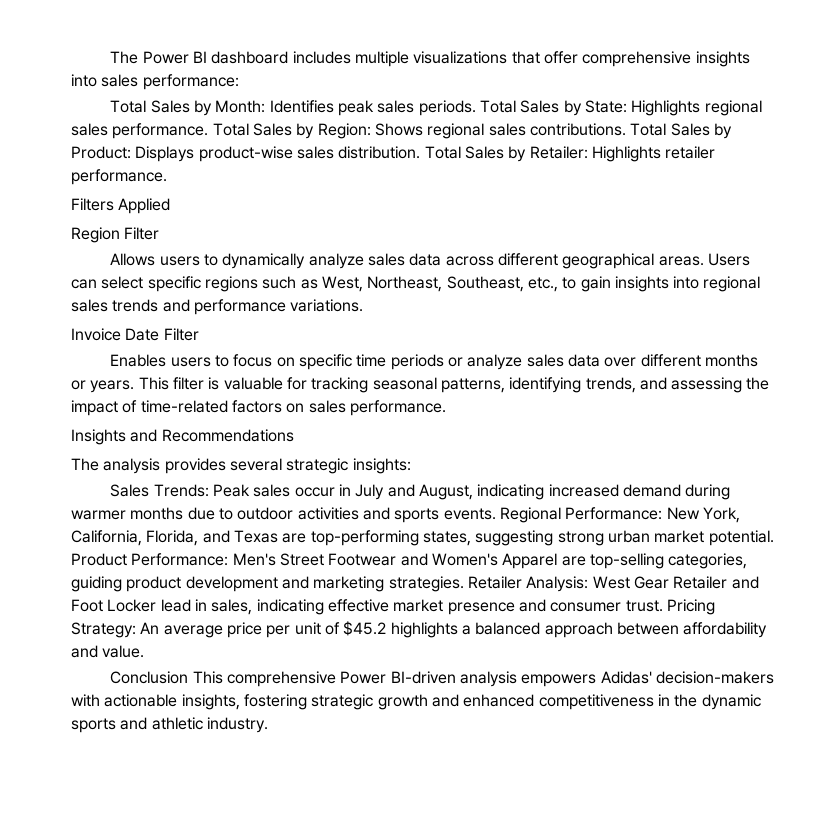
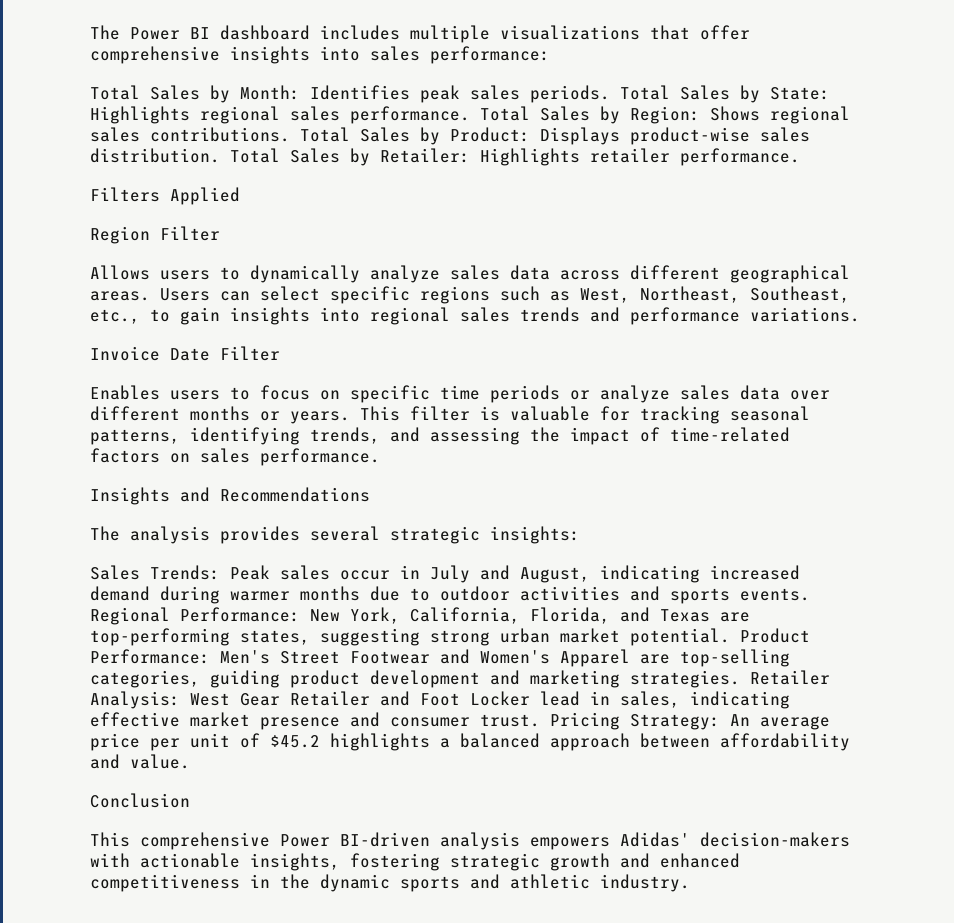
(189, 677) none -> (190, 800) //

